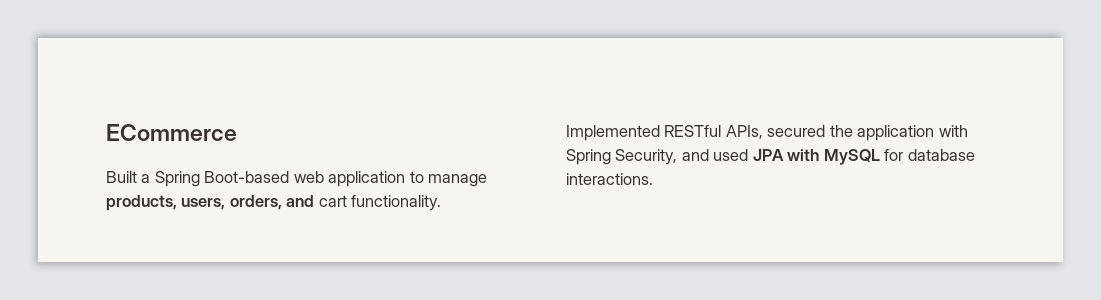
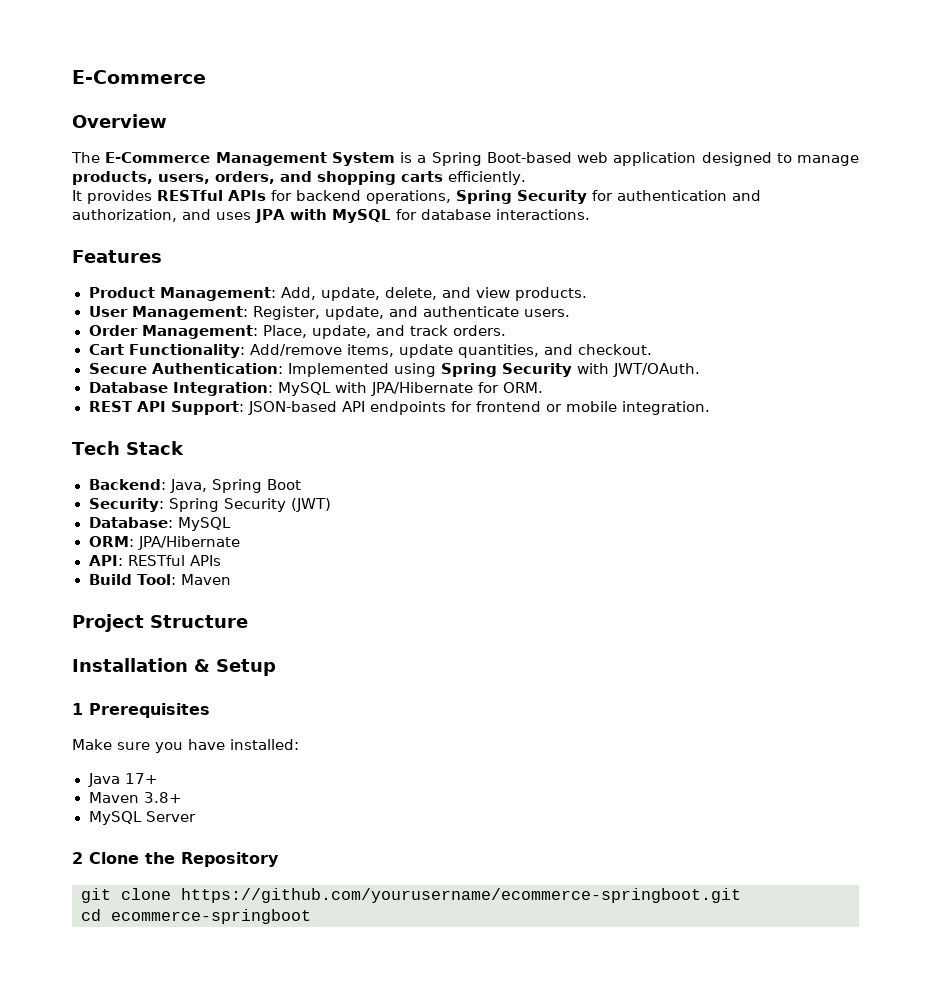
[106,124,237,141] [106,171,137,183] ECommerce // Built -> [72,70,206,84] [72,114,167,128] [71,152,412,166] E-Commerce // Overview // The E-Commerce Management System is
(406, 179) none -> [701,152,772,166] designed
[318,195,442,211] [566,125,968,141] [566,149,749,165] cart functionality. Implemented RESTful APIs, secured the application with Spring Security, and used -> [317,171,526,185] [72,190,761,204] [72,209,251,222] shopping carts efficiently. // It provides RESTful APIs for backend operations, Spring Security for authentication and authorization, and uses
(653, 179) none -> [72,250,162,263] [88,287,587,301] [88,306,570,320] [88,325,506,339] [88,344,652,358] [88,363,700,377] [88,382,544,396] [88,401,710,415] [72,441,184,455] [88,479,301,493] [88,498,331,512] [88,517,231,531] [88,536,241,550] [88,555,221,566] [88,574,232,585] [72,614,248,632] [72,658,276,676] [72,703,210,718] [72,739,299,753] [87,773,158,787] [88,792,182,803] [88,811,196,825] [72,852,279,867] [81,888,741,903] [81,909,311,924] // Features // Product Management: Add, update, delete, and view products. // User Management: Register, update, and authenticate users. // Order Management: Place, update, and track orders. // Cart Functionality: Add/remove items, update quantities, and checkout. // Secure Authentication: Implemented using Spring Security with JWT/OAuth. // Database Integration: MySQL with JPA/Hibernate for ORM. // REST API Support: JSON-based API endpoints for frontend or mobile integration. // Tech Stack // Backend: Java, Spring Boot // Security: Spring Security (JWT) // Database: MySQL // ORM: JPA/Hibernate // API: RESTful APIs // Build Tool: Maven // Project Structure // Installation & Setup // 1 Prerequisites // Make sure you have installed: // Java 17+ // Maven 3.8+ // MySQL Server // 2 Clone the Repository // git clone https://github.com/yourusername/ecommerce-springboot.git // cd ecommerce-springboot

